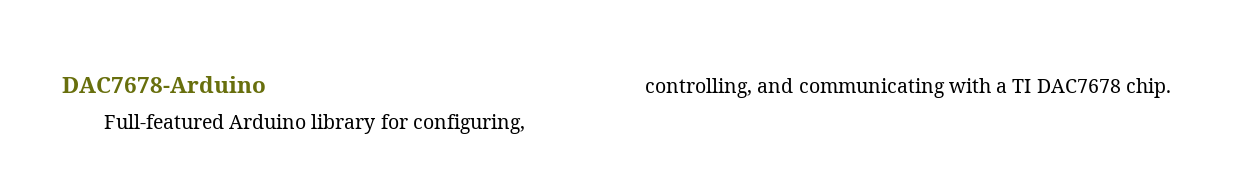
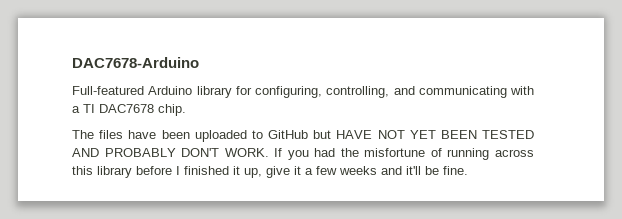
(1171, 88) none -> [72,130,534,142] [72,148,534,160] [72,166,468,178] // The files have been uploaded to GitHub but HAVE NOT YET BEEN TESTED AND PROBABLY DON'T WORK. If you had the misfortune of running across this library before I finished it up, give it a few weeks and it'll be fine.

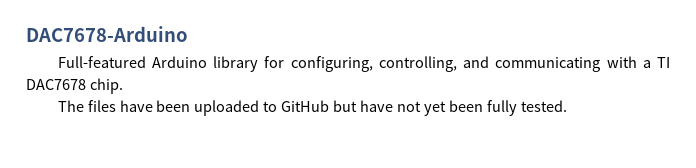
[336,130,534,139] [72,148,534,160] [72,166,468,178] HAVE NOT YET BEEN TESTED AND PROBABLY DON'T WORK. If you had the misfortune of running across this library before I finished it up, give it a few weeks and it'll be fine. -> [359,100,567,116] have not yet been fully tested.

